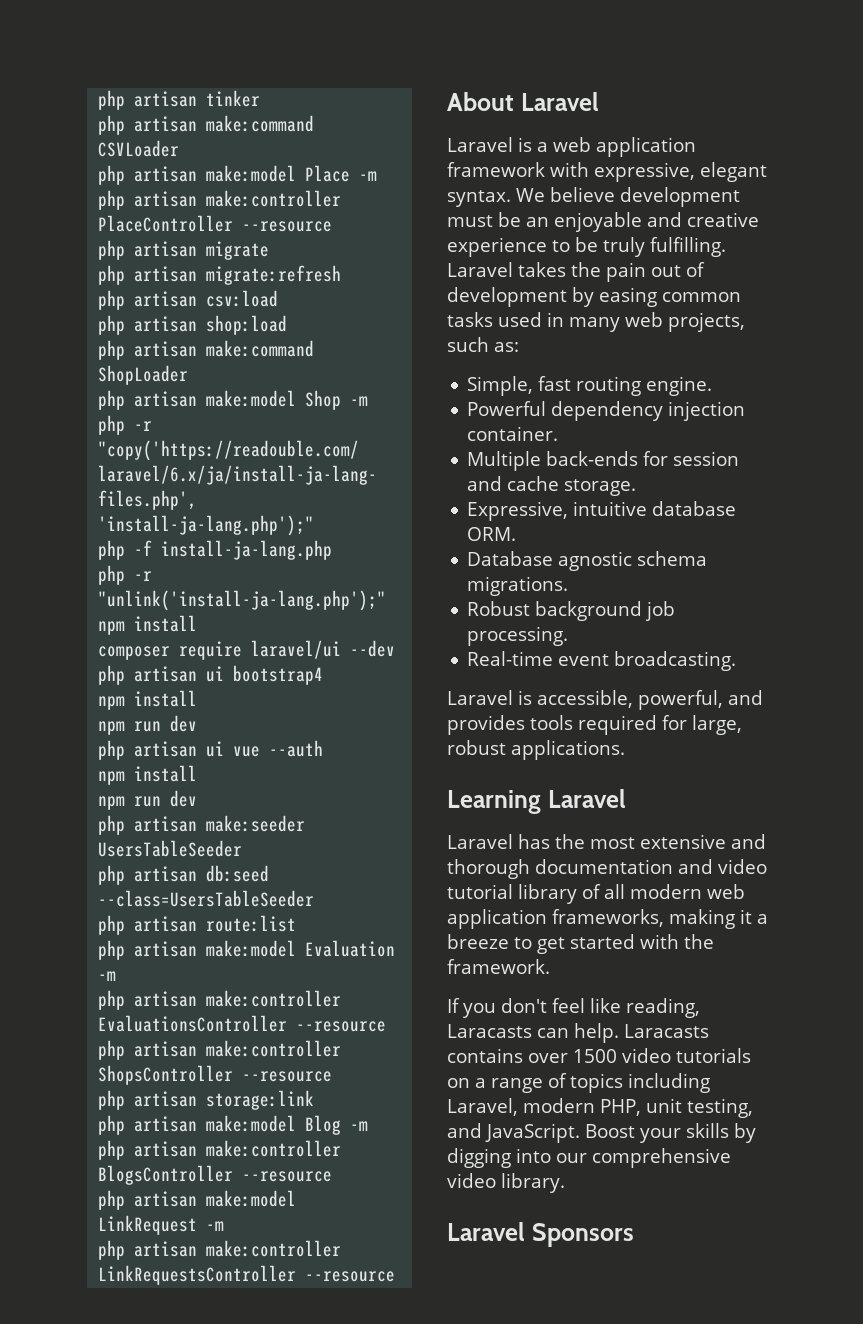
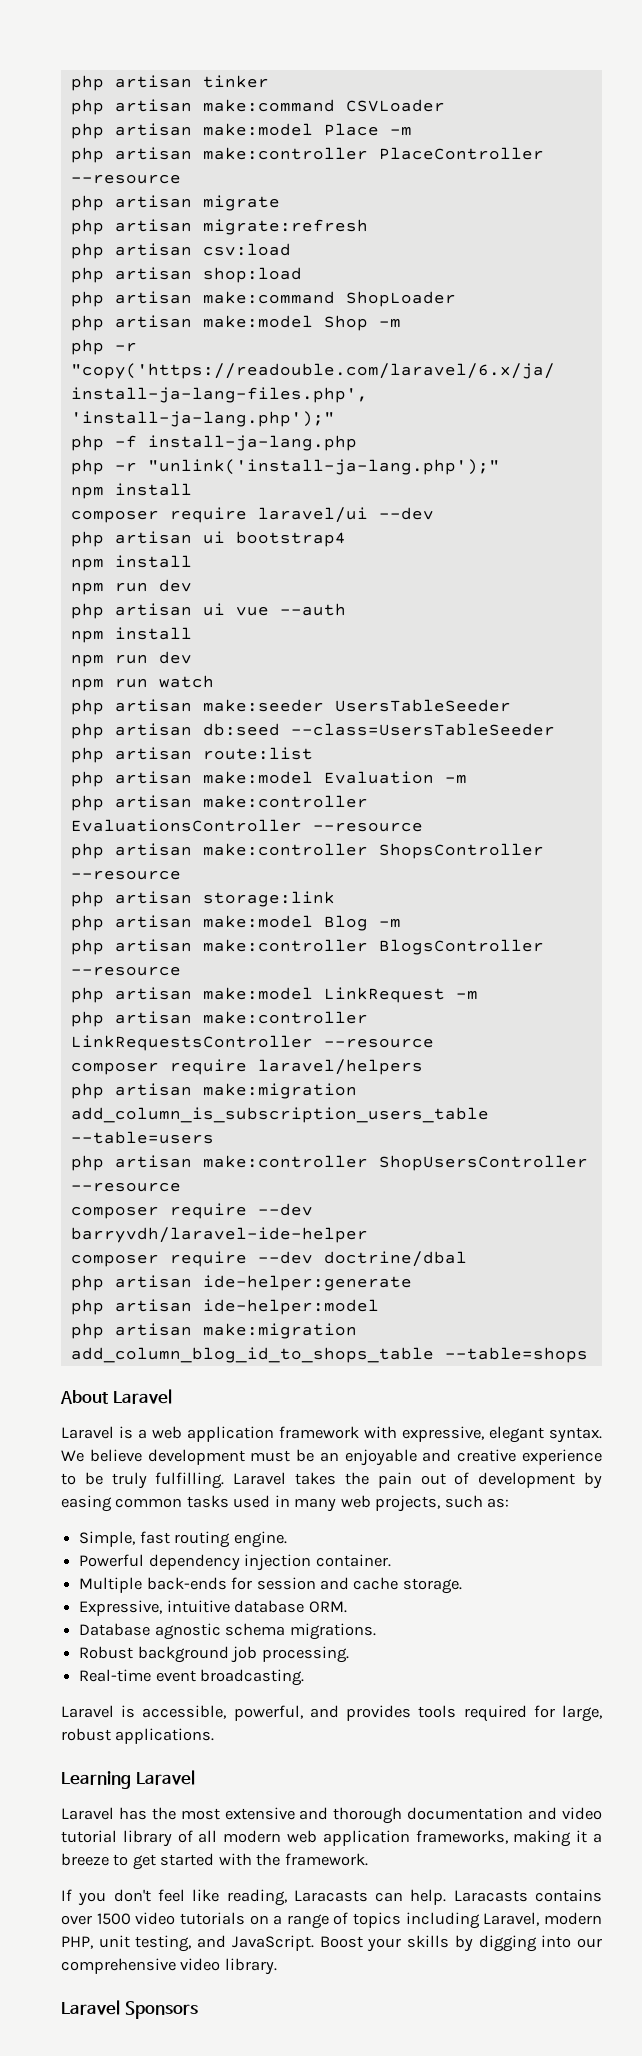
(198, 798) none -> [70,675,214,691] // npm run watch
(396, 1276) none -> [70,1059,423,1075] [70,1083,357,1099] [70,1107,489,1123] [70,1131,214,1144] [70,1155,588,1171] [70,1182,181,1192] [70,1203,313,1219] [70,1227,368,1243] [70,1251,467,1267] [70,1275,412,1291] [70,1299,379,1315] [70,1323,357,1339] [70,1347,588,1363] // composer require laravel/helpers // php artisan make:migration add_column_is_subscription_users_table --table=users // php artisan make:controller ShopUsersController --resource // composer require --dev barryvdh/laravel-ide-helper // composer require --dev doctrine/dbal // php artisan ide-helper:generate // php artisan ide-helper:model // php artisan make:migration add_column_blog_id_to_shops_table --table=shops

